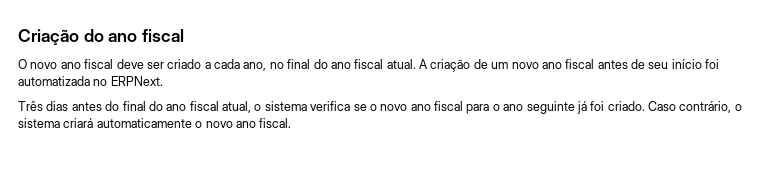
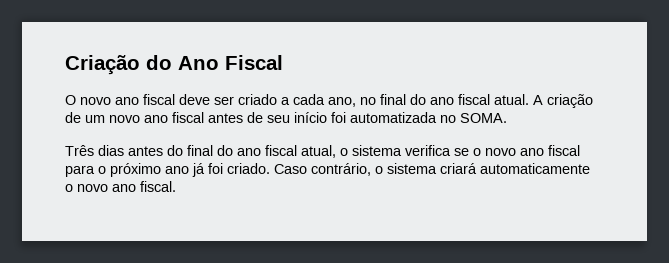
[108,29,185,42] ano fiscal -> [178,55,283,70] Ano Fiscal
[110,76,163,86] ERPNext. -> [460,113,507,123] SOMA.
[503,101,575,114] ano seguinte -> [110,163,189,177] próximo ano

